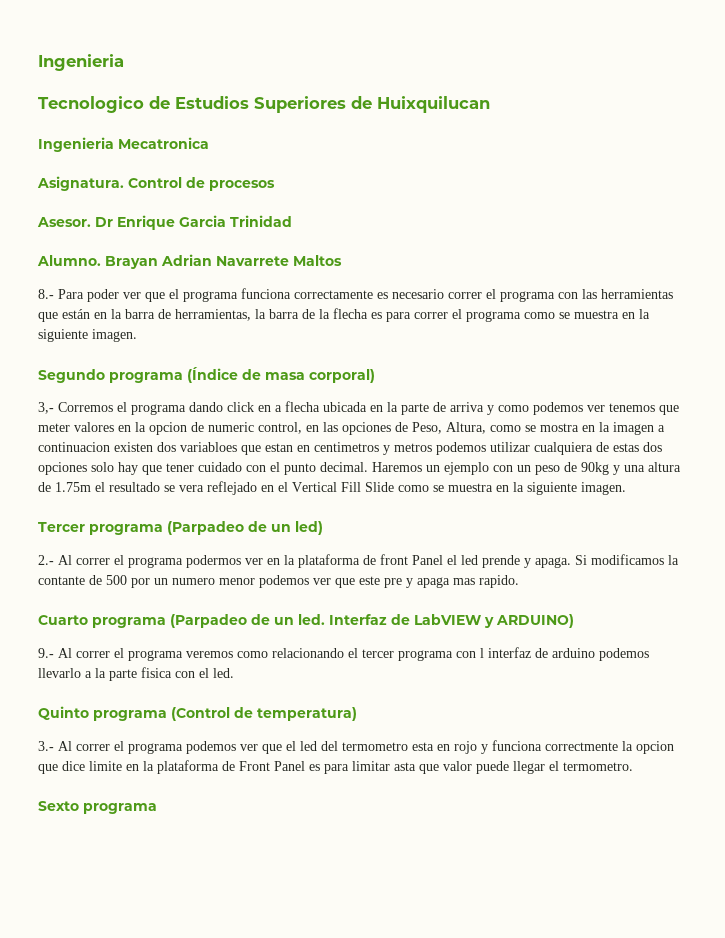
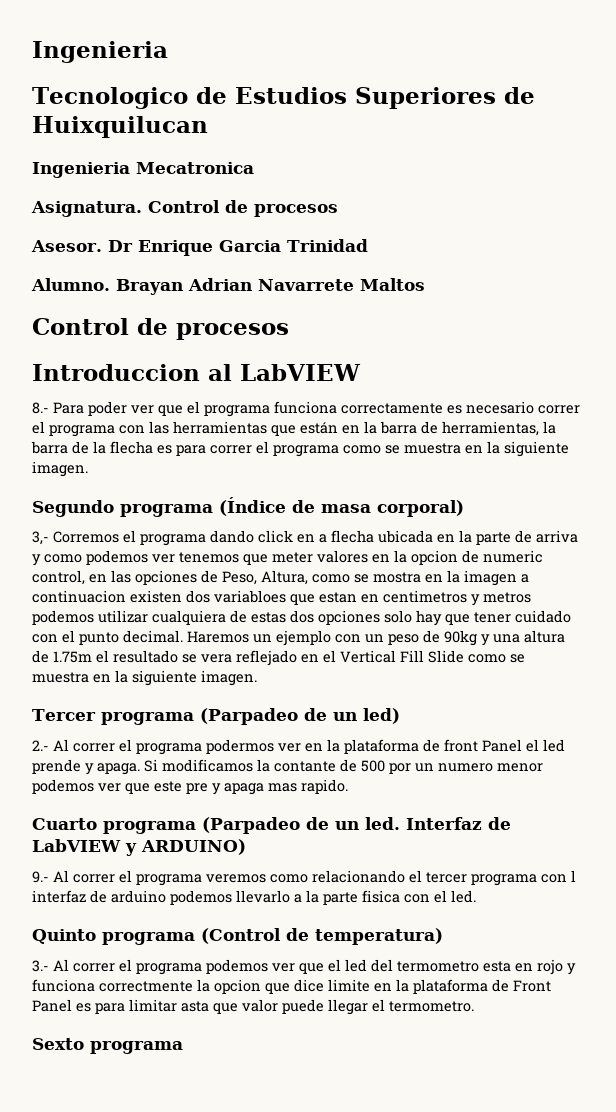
(342, 260) none -> [32,318,289,340] [32,364,361,381] // Control de procesos // Introduccion al LabVIEW

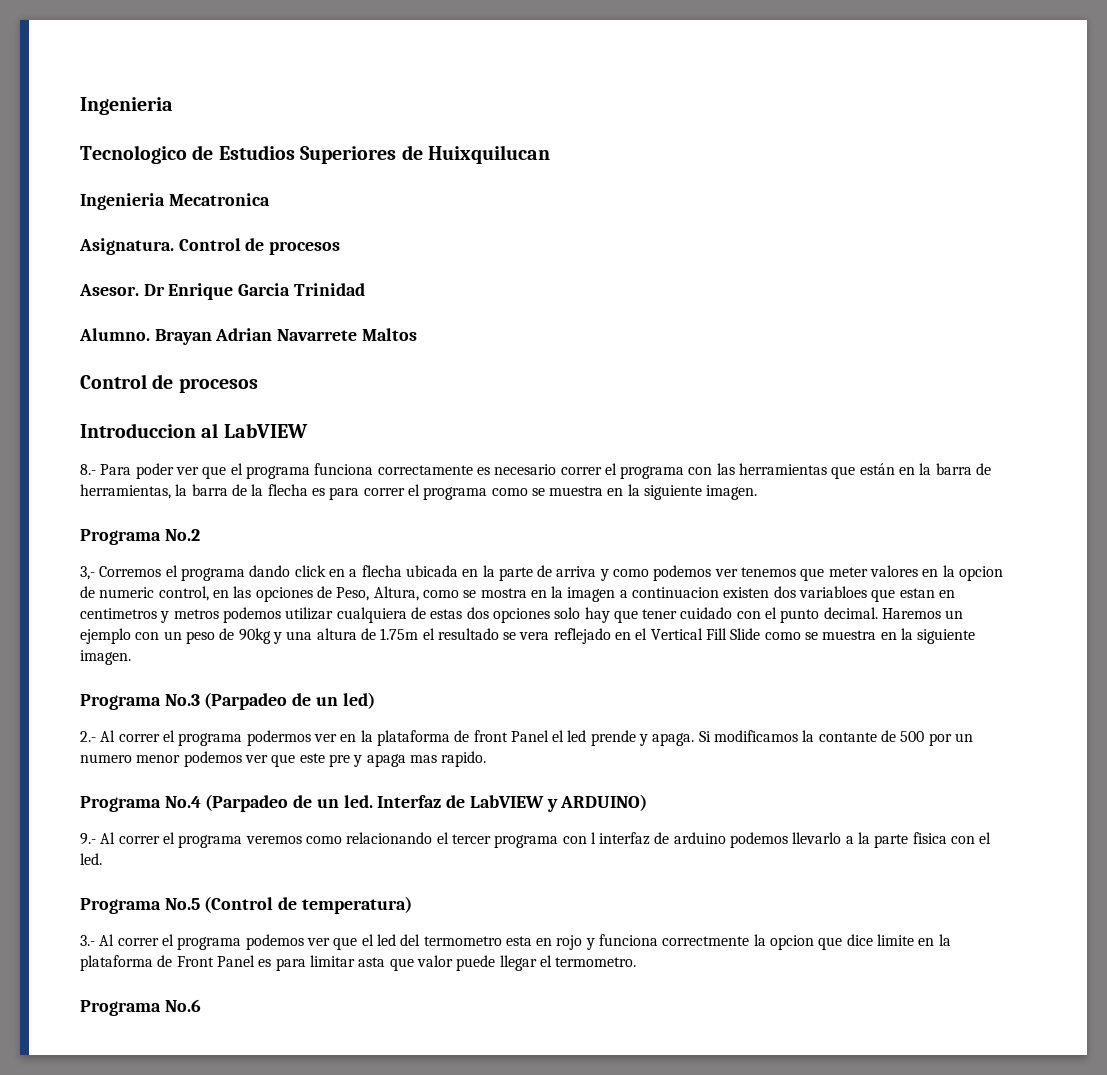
[32,497,464,517] Segundo programa (Índice de masa corporal) -> [80,529,200,545] Programa No.2
[32,709,194,725] Tercer programa -> [80,694,200,710] Programa No.3
[32,818,196,834] Cuarto programa -> [80,796,201,812] Programa No.4
[32,929,195,945] Quinto programa -> [80,898,200,914] Programa No.5
[32,1038,183,1054] Sexto programa -> [80,999,201,1016] Programa No.6

